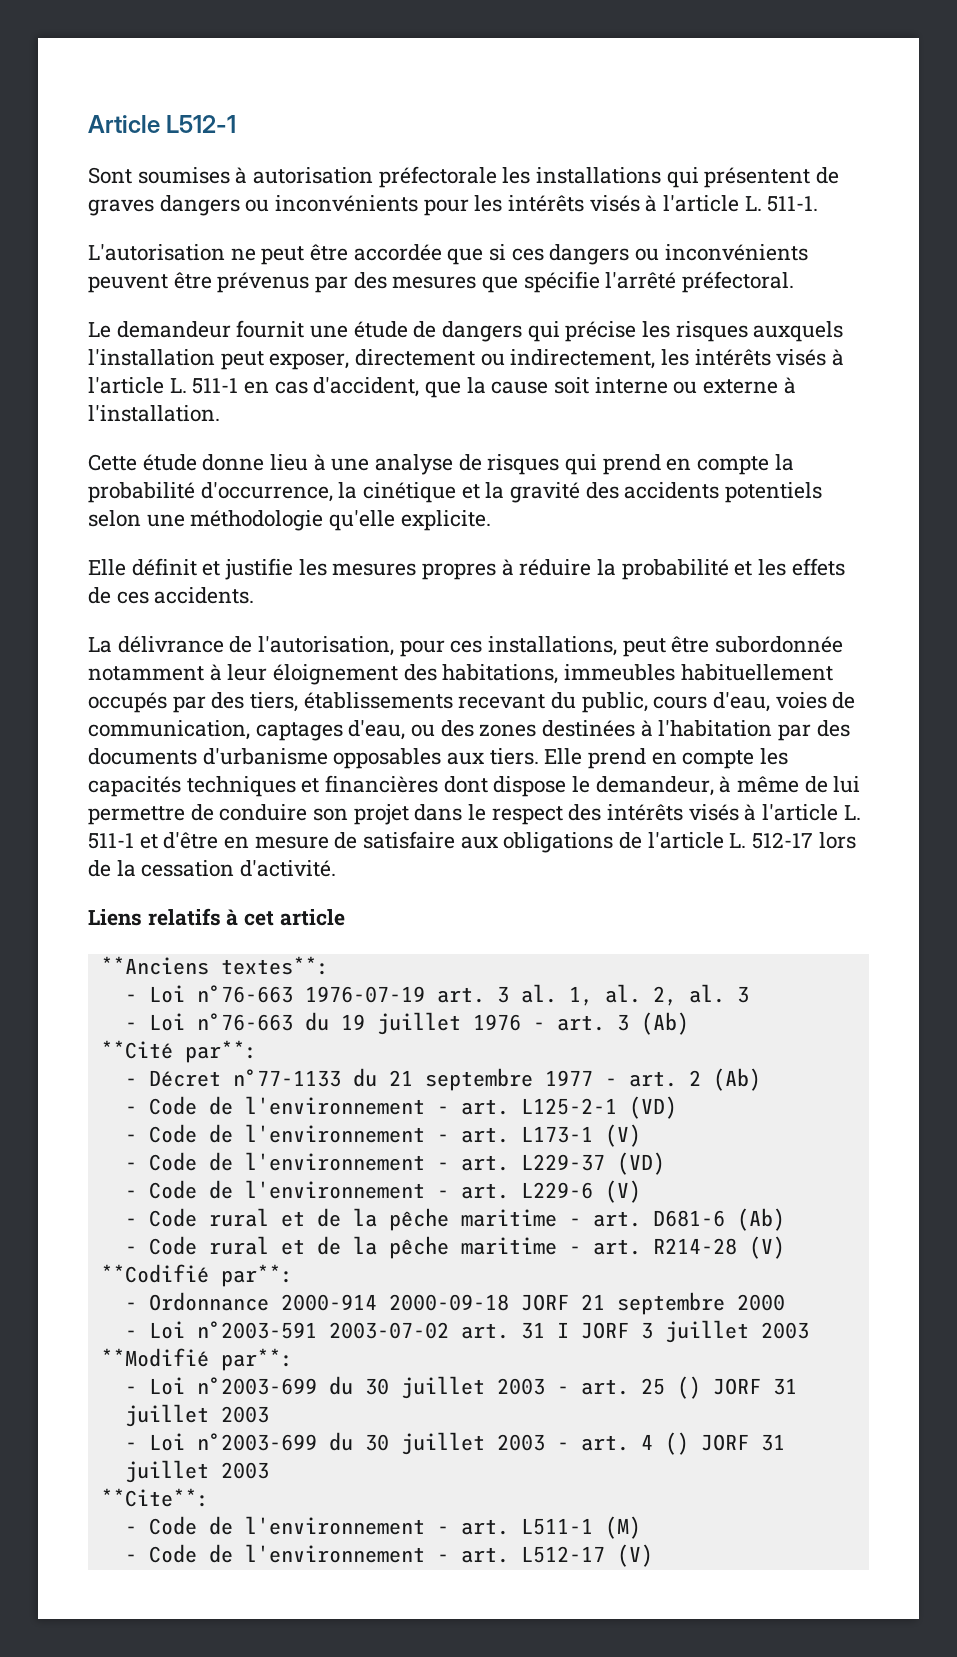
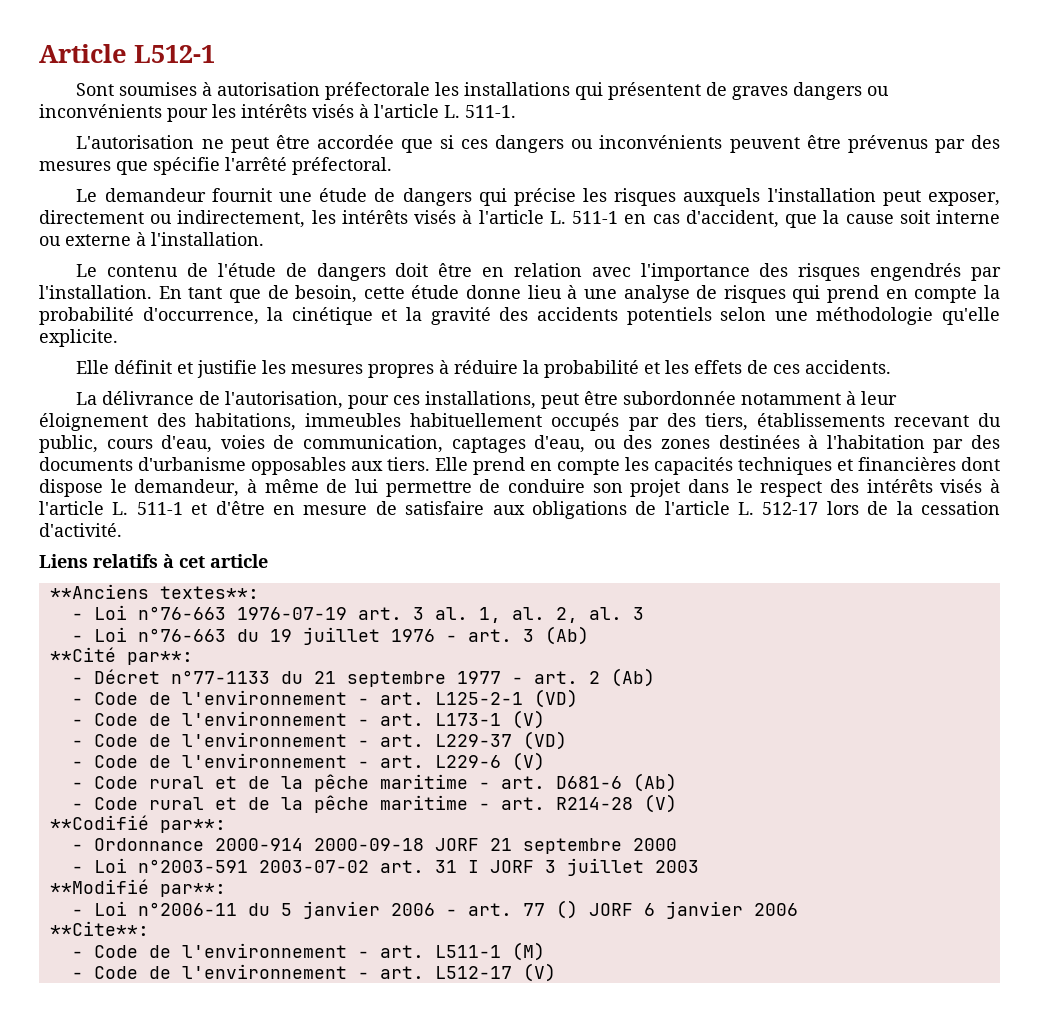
[88,454,137,471] Cette -> [76,263,1002,281] [39,285,405,303] Le contenu de l'étude de dangers doit être en relation avec l'importance des risques engendrés par l'installation. En tant que de besoin, cette
[196,1376,797,1399] [124,1404,269,1427] [124,1432,785,1455] [124,1460,269,1483] n°2003-699 du 30 juillet 2003 - art. 25 () JORF 31 juillet 2003 // - Loi n°2003-699 du 30 juillet 2003 - art. 4 () JORF 31 juillet 2003 -> [137,900,798,919] n°2006-11 du 5 janvier 2006 - art. 77 () JORF 6 janvier 2006

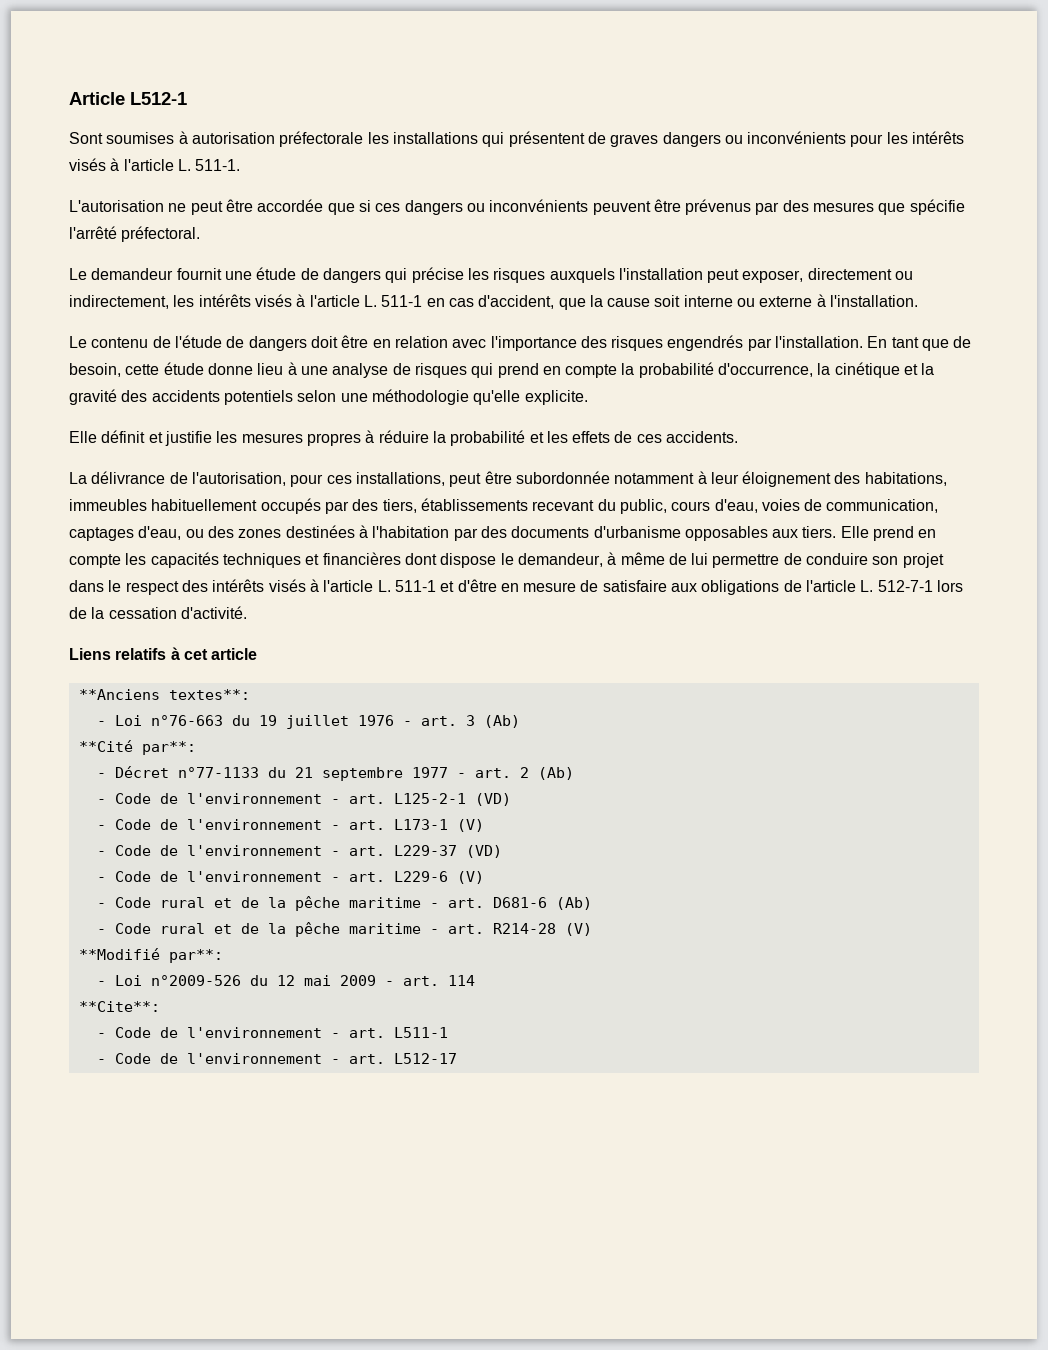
[762,502,819,515] 512-17 -> [877,580,933,592] 512-7-1
[71,605,644,623] // - Loi n°76-663 1976-07-19 art. 3 al. 1, al. 2, al. 3 -> (250, 694) none
[49,815,226,833] [71,838,677,854] [71,858,699,876] [49,879,226,897] [71,900,798,919] **Codifié par**: // - Ordonnance 2000-914 2000-09-18 JORF 21 septembre 2000 // - Loi n°2003-591 2003-07-02 art. 31 I JORF 3 juillet 2003 // **Modifié par**: // - Loi n°2006-11 du 5 janvier 2006 - art. 77 () JORF 6 janvier 2006 -> [78,948,223,963] [96,975,475,986] **Modifié par**: // - Loi n°2009-526 du 12 mai 2009 - art. 114
[511,942,545,961] (M) -> (448, 1032) none
[522,963,556,982] (V) -> (457, 1058) none

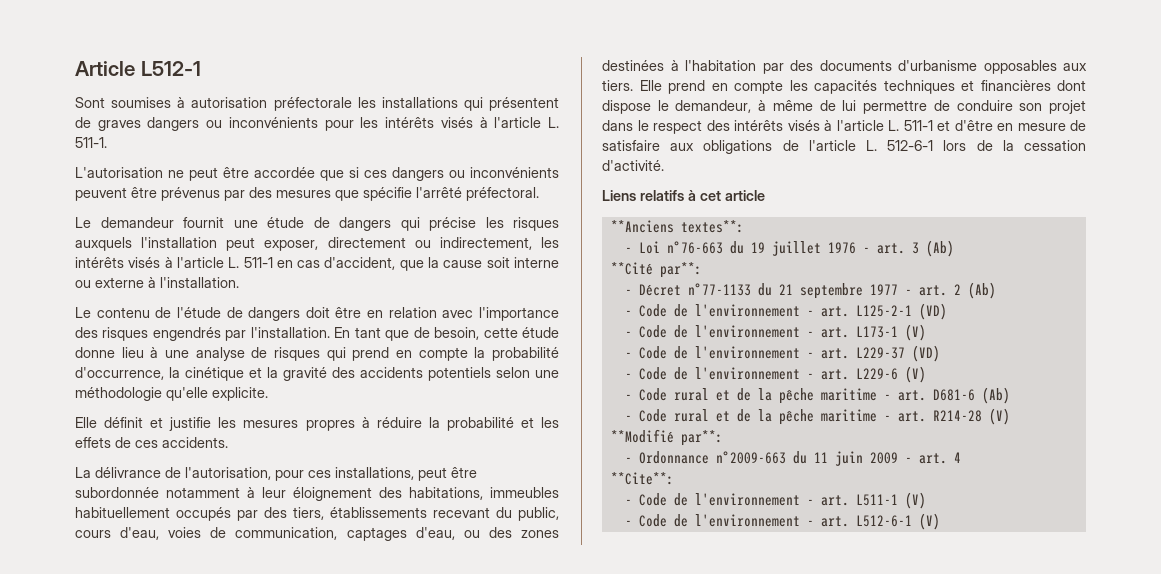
[877,580,933,592] 512-7-1 -> [887,140,934,151] 512-6-1
[114,975,331,986] Loi n°2009-526 du 12 mai -> [638,451,863,466] Ordonnance n°2009-663 du 11 juin
[447,975,475,986] 114 -> [953,452,961,463] 4
[96,1053,457,1064] // - Code de l'environnement - art. L512-17 -> [904,492,926,509] [624,513,940,530] (V) // - Code de l'environnement - art. L512-6-1 (V)

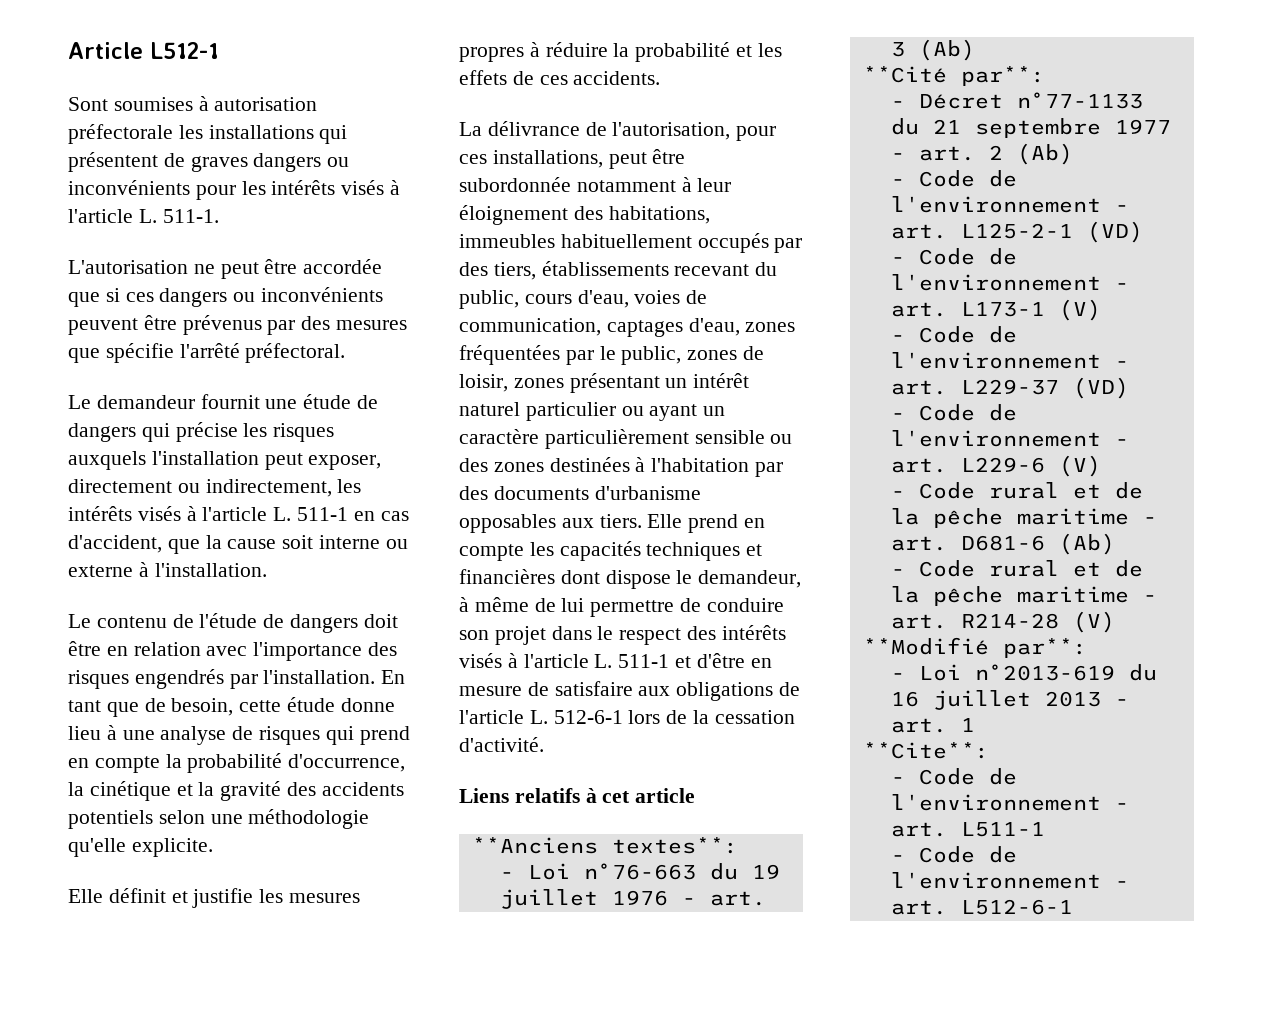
(455, 533) none -> [745,322,796,332] [459,345,765,365] [459,373,750,393] [459,402,726,421] [459,429,765,449] zones fréquentées par le public, zones de loisir, zones présentant un intérêt naturel particulier ou ayant un caractère particulièrement sensible
[638,451,961,466] Ordonnance n°2009-663 du 11 juin 2009 - art. 4 -> [918,664,1157,681] [890,690,1129,710] [890,718,975,733] Loi n°2013-619 du 16 juillet 2013 - art. 1
[904,492,926,509] (V) -> (1045, 829) none
[918,513,940,530] (V) -> (1073, 907) none

